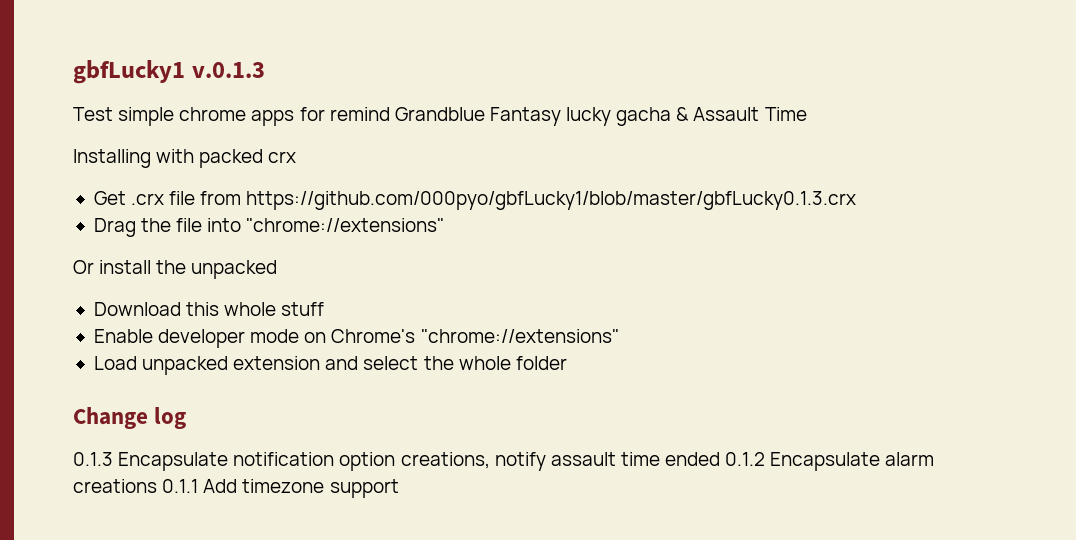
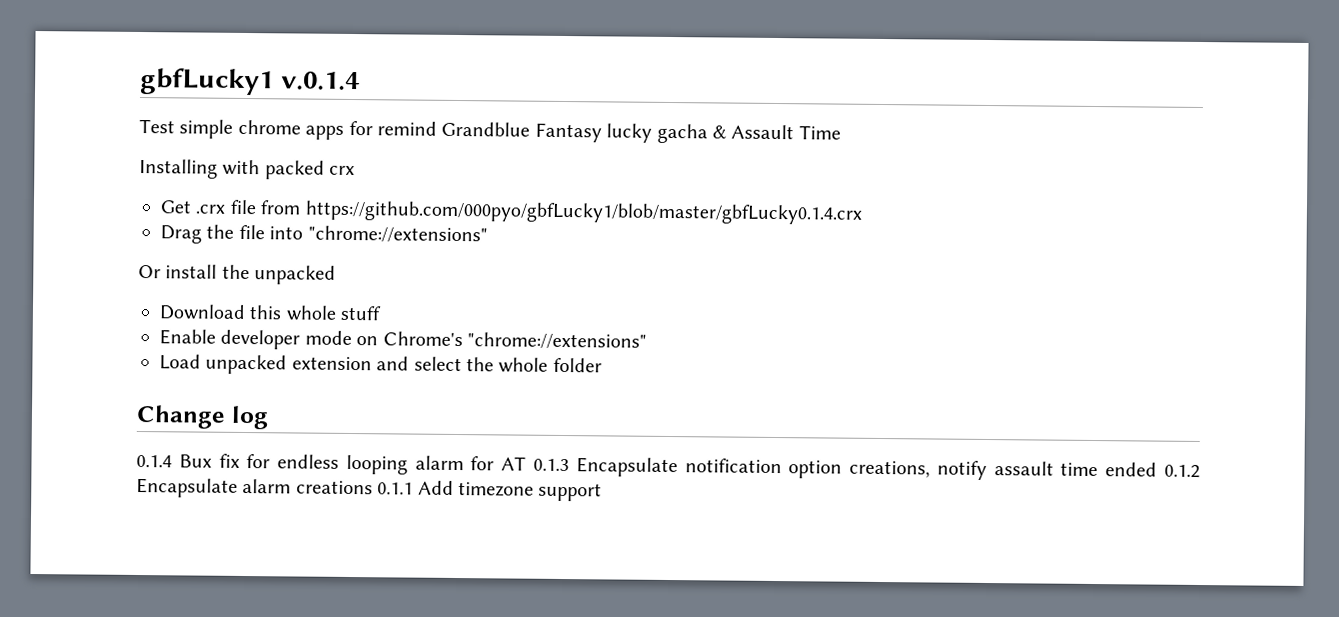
[191,62,265,78] v.0.1.3 -> [280,71,360,91] v.0.1.4
[246,191,857,210] https://github.com/000pyo/gbfLucky1/blob/master/gbfLucky0.1.3.crx -> [304,200,862,225] https://github.com/000pyo/gbfLucky1/blob/master/gbfLucky0.1.4.crx
(187, 418) none -> [136,453,527,475] 0.1.4 Bux fix for endless looping alarm for AT

